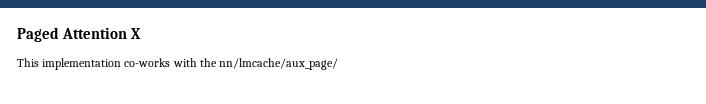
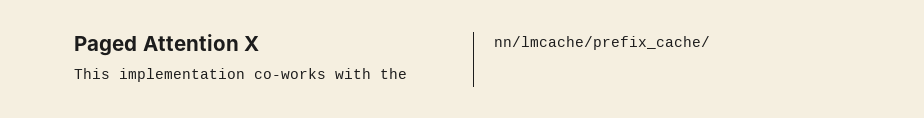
[219,58,339,70] nn/lmcache/aux_page/ -> [494,36,710,50] nn/lmcache/prefix_cache/

